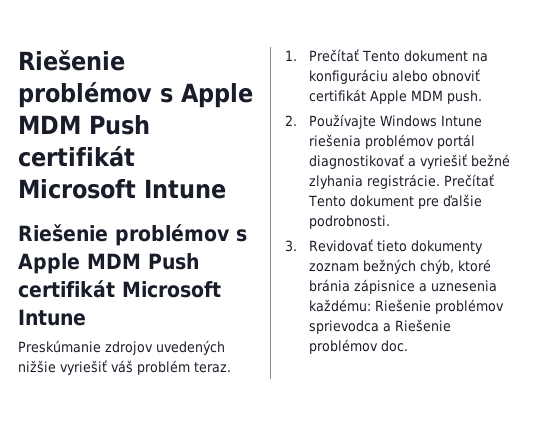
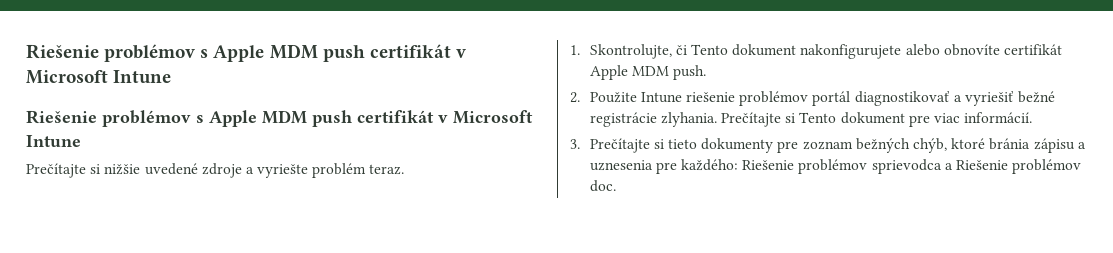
[18,50,125,71] [18,82,253,108] [18,115,150,135] [18,146,135,167] Riešenie problémov s Apple MDM Push certifikát -> [26,44,466,62] Riešenie problémov s Apple MDM push certifikát v
[148,253,199,270] [18,280,221,298] [18,309,86,326] [18,340,225,355] [18,360,231,375] [285,49,488,62] [308,69,480,84] Push certifikát Microsoft Intune // Preskúmanie zdrojov uvedených nižšie vyriešiť váš problém teraz. // 1. Prečítať Tento dokument na konfiguráciu alebo obnoviť -> [312,110,533,127] [26,135,81,147] [26,163,405,178] [570,44,1000,59] push certifikát v Microsoft Intune // Prečítajte si nižšie uvedené zdroje a vyriešte problém teraz. // 1. Skontrolujte, či Tento dokument nakonfigurujete alebo obnovíte
[308,114,482,129] [308,134,361,147] Používajte Windows Intune riešenia -> [589,92,736,103] Použite Intune riešenie
[308,174,494,189] zlyhania registrácie. Prečítať -> [589,112,796,127] registrácie zlyhania. Prečítajte si
[442,194,482,207] [308,215,390,229] ďalšie podrobnosti. -> [934,112,1033,123] viac informácií.
[308,239,373,252] Revidovať -> [589,138,664,153] Prečítajte si
(483, 247) none -> [777,141,799,153] pre
[353,279,415,294] zápisnice -> [1033,138,1075,153] zápisu
[308,299,371,312] každému: -> [655,159,739,174] pre každého:

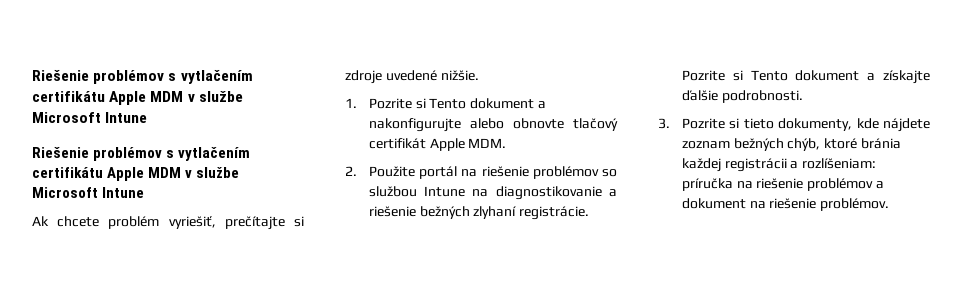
[26,44,466,62] Riešenie problémov s Apple MDM push certifikát v -> [32,69,253,84] [32,91,243,105] Riešenie problémov s vytlačením certifikátu Apple MDM v službe
[209,110,533,127] [26,135,81,147] [26,163,405,178] [570,44,1063,59] [589,65,707,80] [570,91,1056,106] [589,112,1033,127] Apple MDM push certifikát v Microsoft Intune // Prečítajte si nižšie uvedené zdroje a vyriešte problém teraz. // 1. Skontrolujte, či Tento dokument nakonfigurujete alebo obnovíte certifikát Apple MDM push. // 2. Použite Intune riešenie problémov portál diagnostikovať a vyriešiť bežné registrácie zlyhania. Prečítajte si Tento dokument pre viac informácií. -> [178,146,251,161] [32,167,240,181] [32,187,145,198] [32,216,304,230] [345,70,479,84] [345,98,546,109] [368,118,618,132] [368,138,507,151] [345,166,617,179] [368,186,617,200] [368,206,590,220] [681,70,930,84] [681,90,803,103] vytlačením certifikátu Apple MDM v službe Microsoft Intune // Ak chcete problém vyriešiť, prečítajte si zdroje uvedené nižšie. // 1. Pozrite si Tento dokument a nakonfigurujte alebo obnovte tlačový certifikát Apple MDM. // 2. Použite portál na riešenie problémov so službou Intune na diagnostikovanie a riešenie bežných zlyhaní registrácie. Pozrite si Tento dokument a získajte ďalšie podrobnosti.
[589,138,650,153] Prečítajte -> [681,118,725,129] Pozrite
[701,138,799,153] dokumenty pre -> [778,118,930,132] dokumenty, kde nájdete
[1033,138,1086,153] [589,159,1082,174] [589,180,616,192] zápisu a uznesenia pre každého: Riešenie problémov sprievodca a Riešenie problémov doc. -> [681,158,877,172] [681,178,884,191] [681,198,890,211] každej registrácii a rozlíšeniam: príručka na riešenie problémov a dokument na riešenie problémov.

